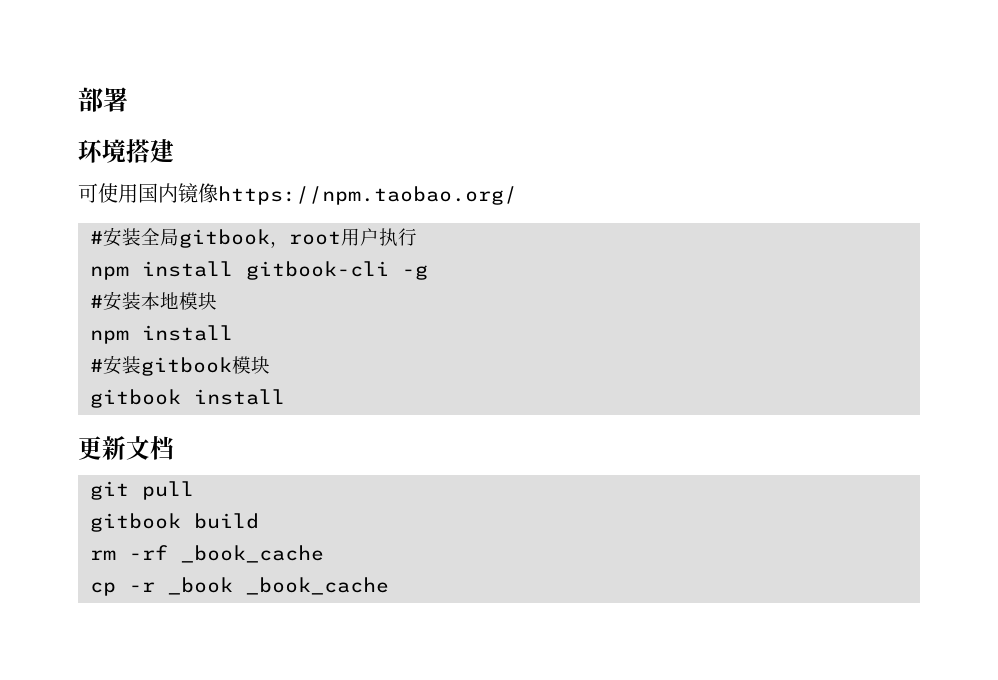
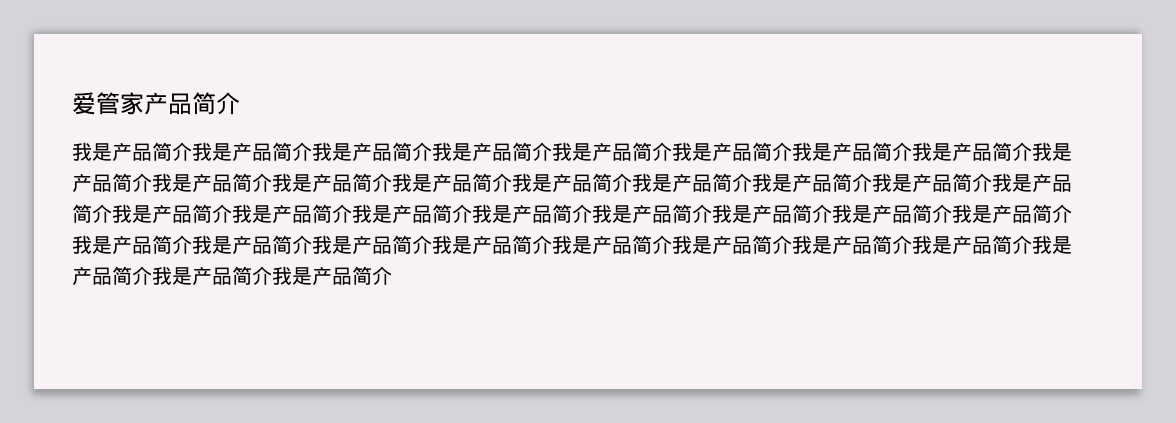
[78,87,128,112] [78,139,174,163] [78,183,517,205] [90,227,417,248] [90,261,428,280] [90,291,217,311] [90,325,233,344] [90,355,270,376] [90,389,285,408] [78,436,174,460] [90,481,194,500] [90,513,259,532] [90,545,324,563] [90,577,389,596] 部署 // 环境搭建 // 可使用国内镜像https://npm.taobao.org/ // #安装全局gitbook，root用户执行 // npm install gitbook-cli -g // #安装本地模块 // npm install // #安装gitbook模块 // gitbook install // 更新文档 // git pull // gitbook build // rm -rf _book_cache // cp -r _book _book_cache -> [72,92,240,115] [72,142,1072,161] [72,173,1072,192] [72,204,1072,223] [72,235,1072,254] [72,266,392,285] 爱管家产品简介 // 我是产品简介我是产品简介我是产品简介我是产品简介我是产品简介我是产品简介我是产品简介我是产品简介我是产品简介我是产品简介我是产品简介我是产品简介我是产品简介我是产品简介我是产品简介我是产品简介我是产品简介我是产品简介我是产品简介我是产品简介我是产品简介我是产品简介我是产品简介我是产品简介我是产品简介我是产品简介我是产品简介我是产品简介我是产品简介我是产品简介我是产品简介我是产品简介我是产品简介我是产品简介我是产品简介我是产品简介

